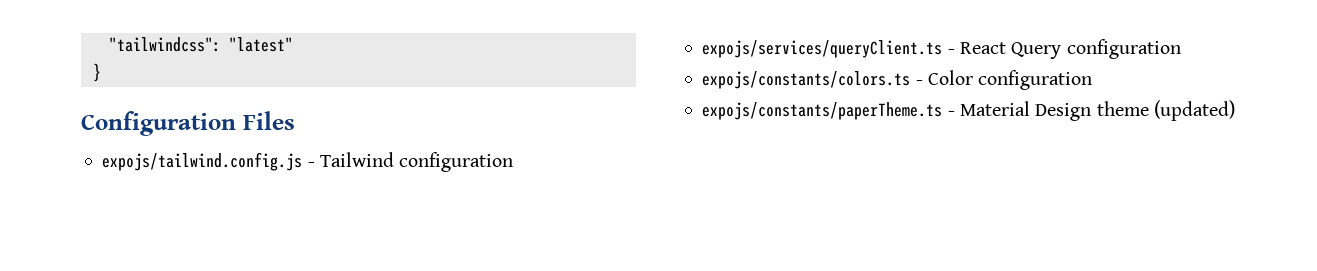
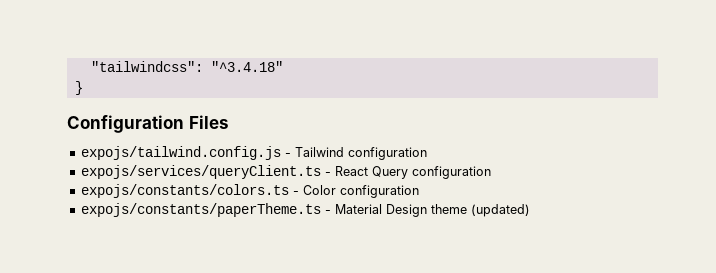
[228,37,293,52] "latest" -> [210,61,283,72] "^3.4.18"

